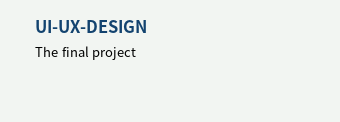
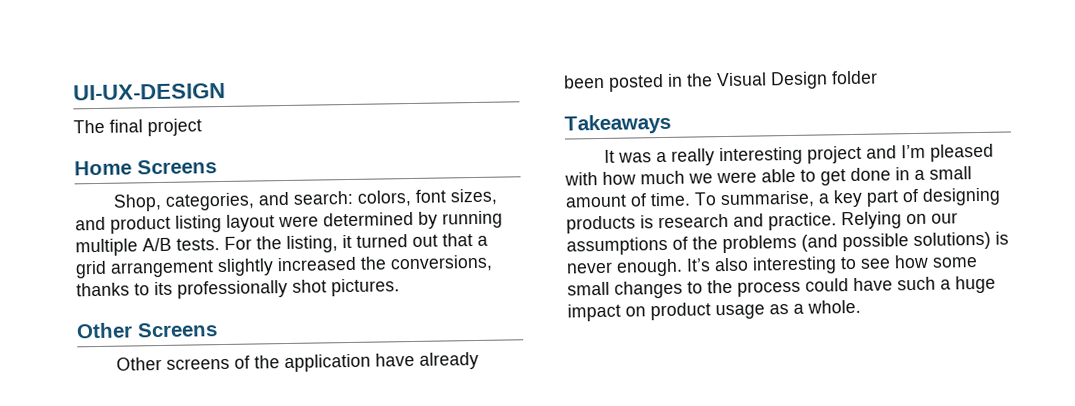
(137, 53) none -> [74,159,217,176] [113,188,499,212] [75,210,503,234] [75,233,488,257] [75,254,493,279] [76,278,400,299] [76,322,218,339] [116,351,480,373] [563,70,878,92] [564,113,671,135] [604,143,995,166] [564,166,972,186] [565,187,1001,209] [566,211,958,234] [566,231,1009,256] [566,254,978,277] [567,275,996,299] [567,299,861,322] // Home Screens // Shop, categories, and search: colors, font sizes, and product listing layout were determined by running multiple A/B tests. For the listing, it turned out that a grid arrangement slightly increased the conversions, thanks to its professionally shot pictures. // Other Screens // Other screens of the application have already been posted in the Visual Design folder // Takeaways // It was a really interesting project and I’m pleased with how much we were able to get done in a small amount of time. To summarise, a key part of designing products is research and practice. Relying on our assumptions of the problems (and possible solutions) is never enough. It’s also interesting to see how some small changes to the process could have such a huge impact on product usage as a whole.

